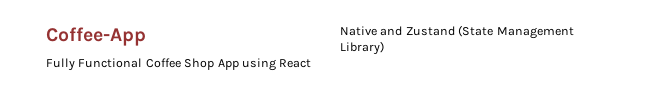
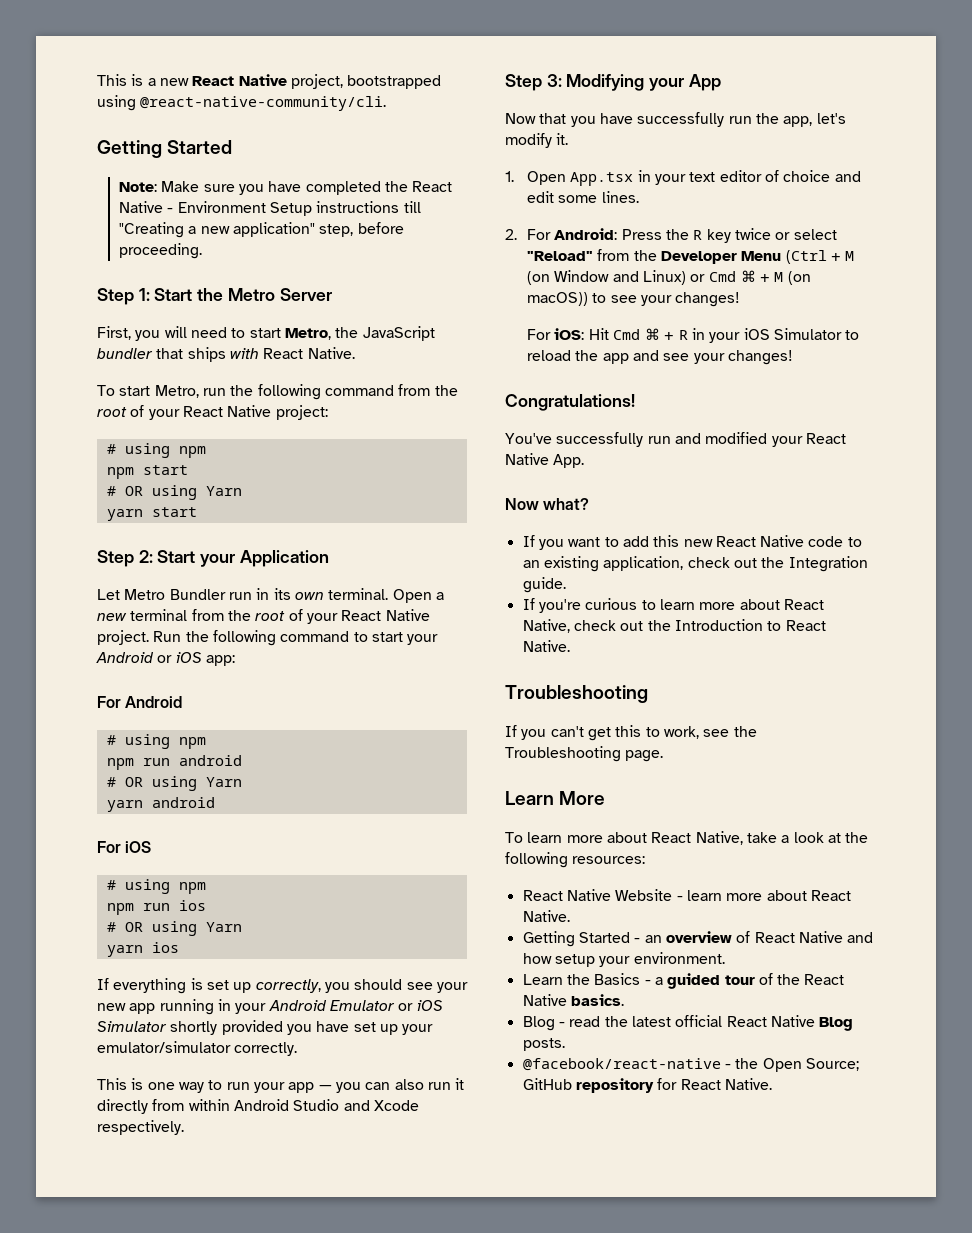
[46,27,146,46] [46,58,312,71] [340,25,574,39] [340,41,384,55] Coffee-App // Fully Functional Coffee Shop App using React Native and Zustand (State Management Library) -> [97,74,442,89] [97,95,387,111] [97,140,233,158] [118,181,453,195] [118,201,421,216] [118,222,404,238] [118,243,202,259] [97,288,332,305] [97,326,435,341] [97,347,355,362] [97,384,458,400] [97,405,328,420] [106,443,206,458] [106,465,188,479] [106,485,242,500] [106,507,197,521] [97,550,329,567] [97,588,444,603] [97,609,430,624] [97,630,439,646] [96,652,235,666] [97,696,183,708] [106,734,206,749] [106,755,242,770] [106,776,242,791] [106,797,215,812] [97,841,152,853] [106,879,206,894] [106,900,206,915] [106,921,242,936] [106,942,179,957] [97,978,468,994] [97,999,443,1015] [97,1020,434,1035] [97,1041,298,1056] [97,1078,465,1093] [97,1099,419,1114] [97,1120,184,1135] [505,74,721,91] [505,112,846,127] [505,133,569,148] [505,170,861,186] [526,191,639,203] [505,228,837,243] [526,249,855,264] [526,270,811,285] [526,292,741,307] [526,328,860,343] [526,350,793,365] [505,394,635,411] [505,432,846,447] [505,453,585,468] [505,498,590,510] [522,535,862,550] [522,556,868,572] [522,577,566,593] [522,598,824,613] [522,619,826,633] [522,640,570,652] [505,685,648,703] [505,725,757,741] [505,746,664,762] [505,791,606,805] [505,831,869,845] [505,852,646,868] [522,889,851,901] [522,910,570,922] [522,931,874,947] [522,952,725,967] [522,973,845,989] [522,994,624,1006] [522,1015,854,1031] [522,1038,565,1051] [522,1058,859,1072] [522,1078,772,1093] This is a new React Native project, bootstrapped using @react-native-community/cli. // Getting Started // Note: Make sure you have completed the React Native - Environment Setup instructions till "Creating a new application" step, before proceeding. // Step 1: Start the Metro Server // First, you will need to start Metro, the JavaScript bundler that ships with React Native. // To start Metro, run the following command from the root of your React Native project: // # using npm // npm start // # OR using Yarn // yarn start // Step 2: Start your Application // Let Metro Bundler run in its own terminal. Open a new terminal from the root of your React Native project. Run the following command to start your Android or iOS app: // For Android // # using npm // npm run android // # OR using Yarn // yarn android // For iOS // # using npm // npm run ios // # OR using Yarn // yarn ios // If everything is set up correctly, you should see your new app running in your Android Emulator or iOS Simulator shortly provided you have set up your emulator/simulator correctly. // This is one way to run your app — you can also run it directly from within Android Studio and Xcode respectively. // Step 3: Modifying your App // Now that you have successfully run the app, let's modify it. // 1. Open App.tsx in your text editor of choice and edit some lines. // 2. For Android: Press the R key twice or select "Reload" from the Developer Menu (Ctrl + M (on Window and Linux) or Cmd ⌘ + M (on macOS)) to see your changes! // For iOS: Hit Cmd ⌘ + R in your iOS Simulator to reload the app and see your changes! // Congratulations! // You've successfully run and modified your React Native App. // Now what? // If you want to add this new React Native code to an existing application, check out the Integration guide. // If you're curious to learn more about React Native, check out the Introduction to React Native. // Troubleshooting // If you can't get this to work, see the Troubleshooting page. // Learn More // To learn more about React Native, take a look at the following resources: // React Native Website - learn more about React Native. // Getting Started - an overview of React Native and how setup your environment. // Learn the Basics - a guided tour of the React Native basics. // Blog - read the latest official React Native Blog posts. // @facebook/react-native - the Open Source; GitHub repository for React Native.

